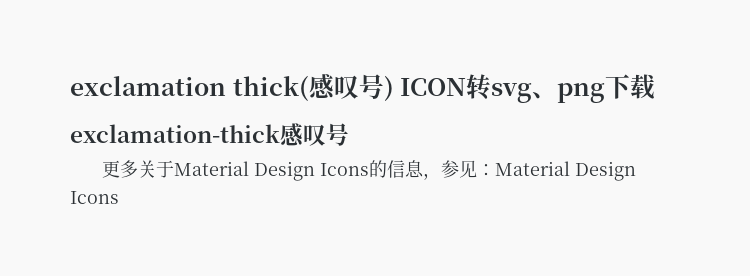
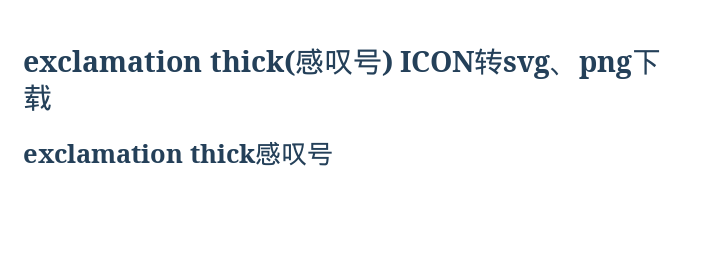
[70,123,349,147] [101,160,636,181] [70,191,119,204] exclamation-thick感叹号 // 更多关于Material Design Icons的信息，参见：Material Design Icons -> [23,141,333,166] exclamation thick感叹号

